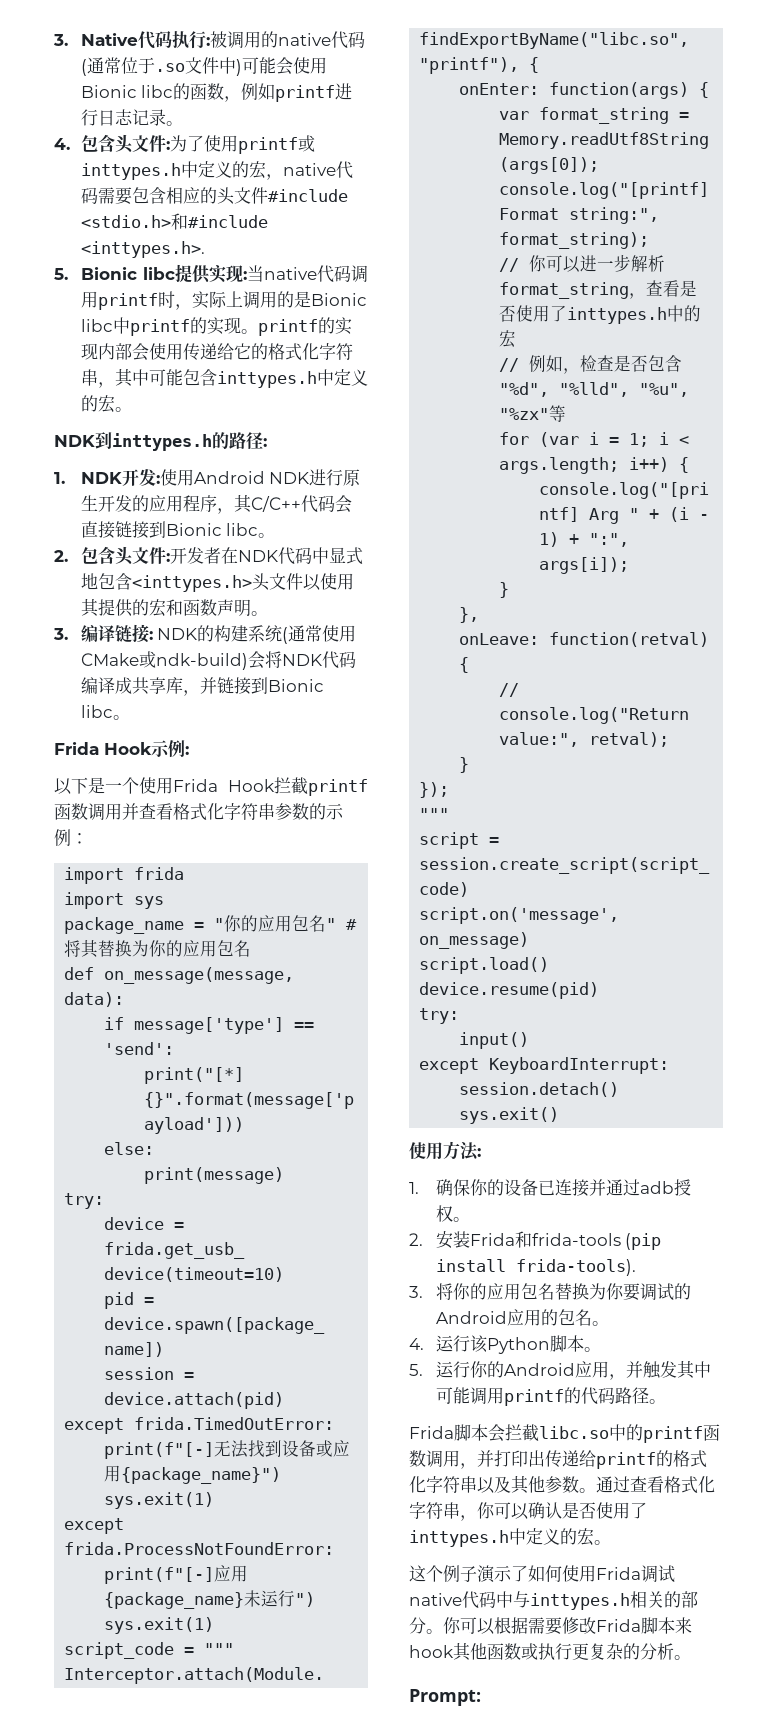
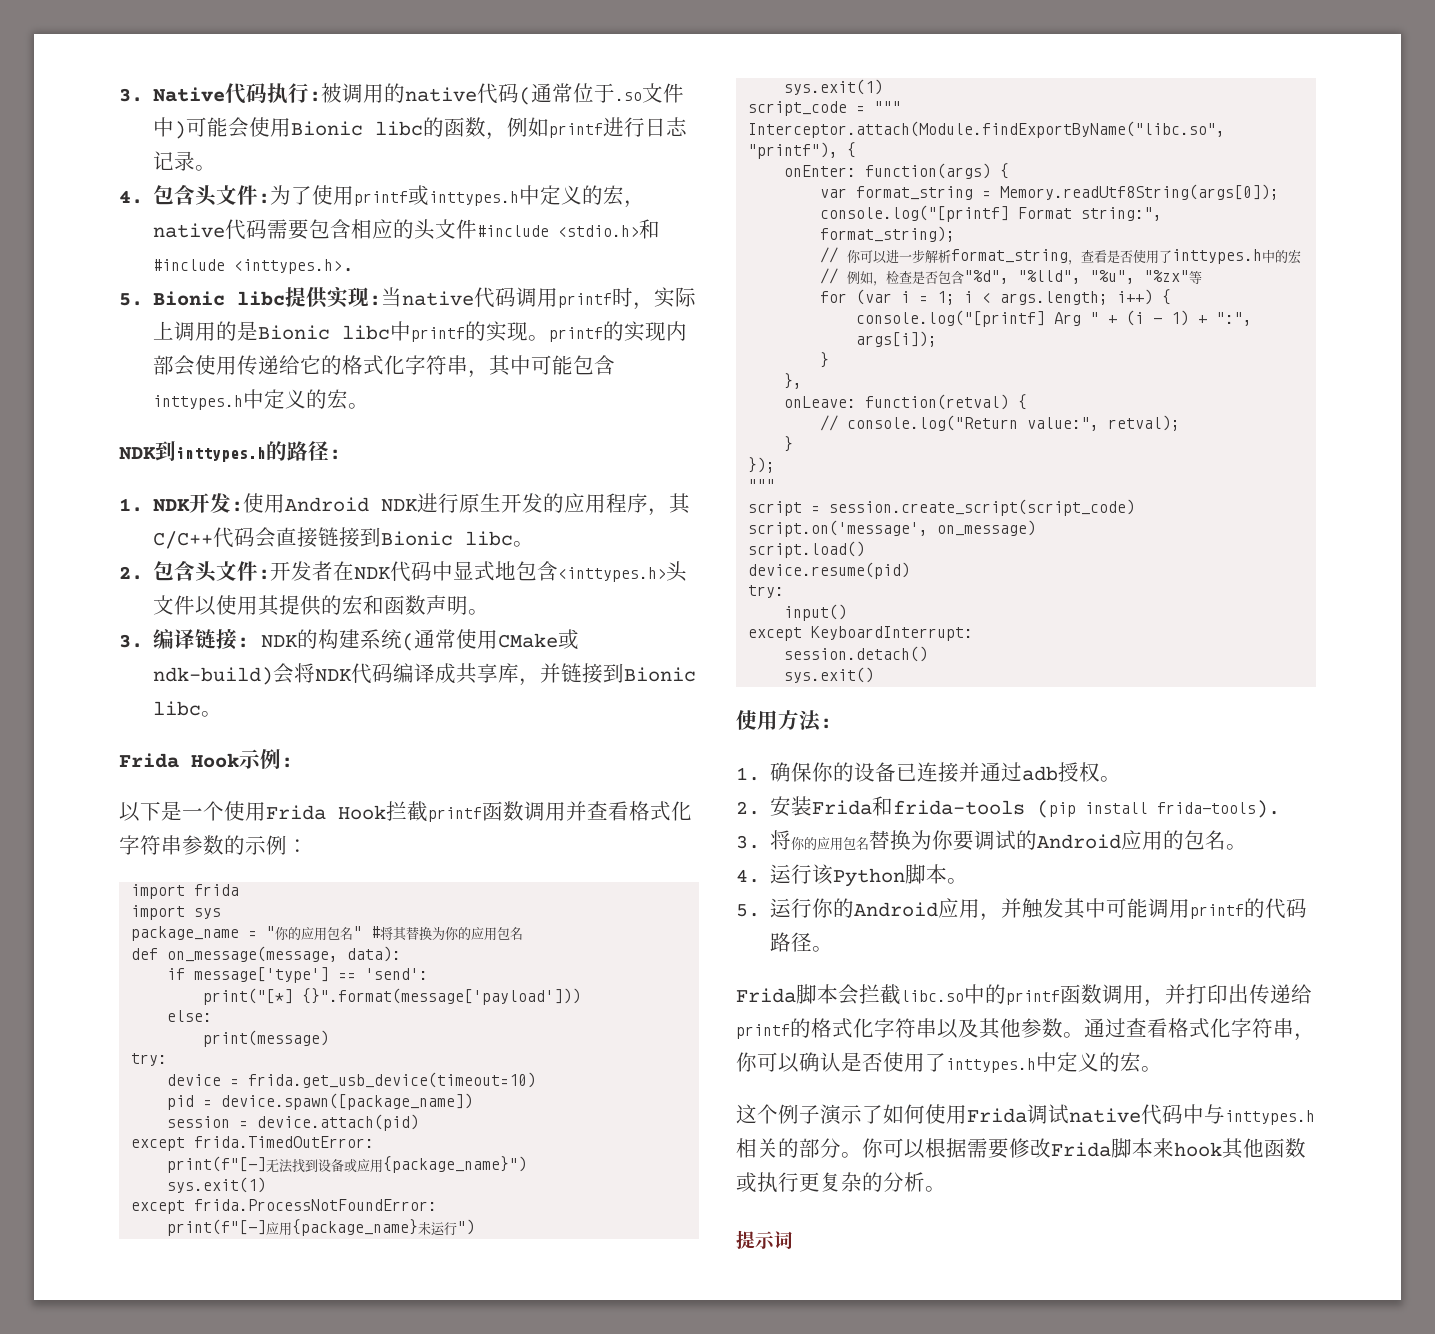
[409,1689,481,1706] Prompt: -> [736,1230,793,1249] 提示词

